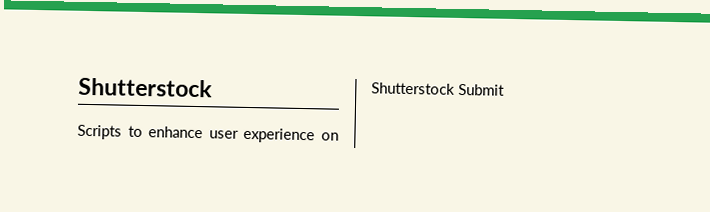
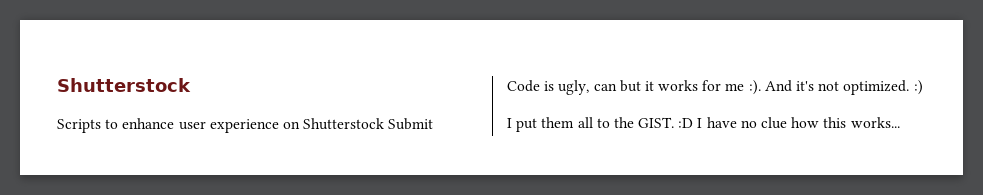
(505, 89) none -> [507,80,923,95] [507,117,900,132] // Code is ugly, can but it works for me :). And it's not optimized. :) // I put them all to the GIST. :D I have no clue how this works...

